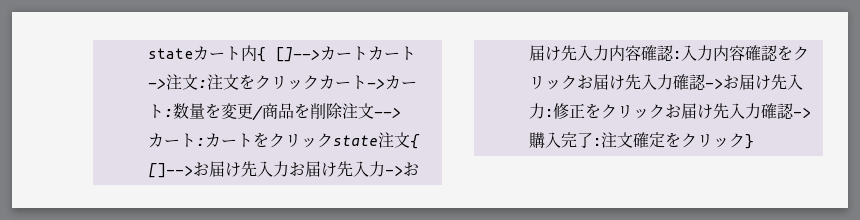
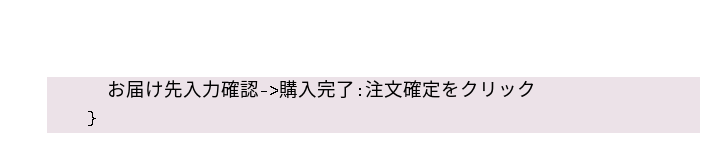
[147,45,416,62] [147,74,417,90] [147,103,401,121] [147,132,420,149] [147,161,419,178] [528,45,809,61] [528,74,803,90] [528,103,665,119] stateカート内{ []-->カートカート->注文:注文をクリックカート->カート:数量を変更/商品を削除注文-->カート:カートをクリックstate注文{ []-->お届け先入力お届け先入力->お届け先入力内容確認:入力内容確認をクリックお届け先入力確認->お届け先入力:修正をクリック -> (106, 89) none
(745, 140) none -> (536, 89) //

